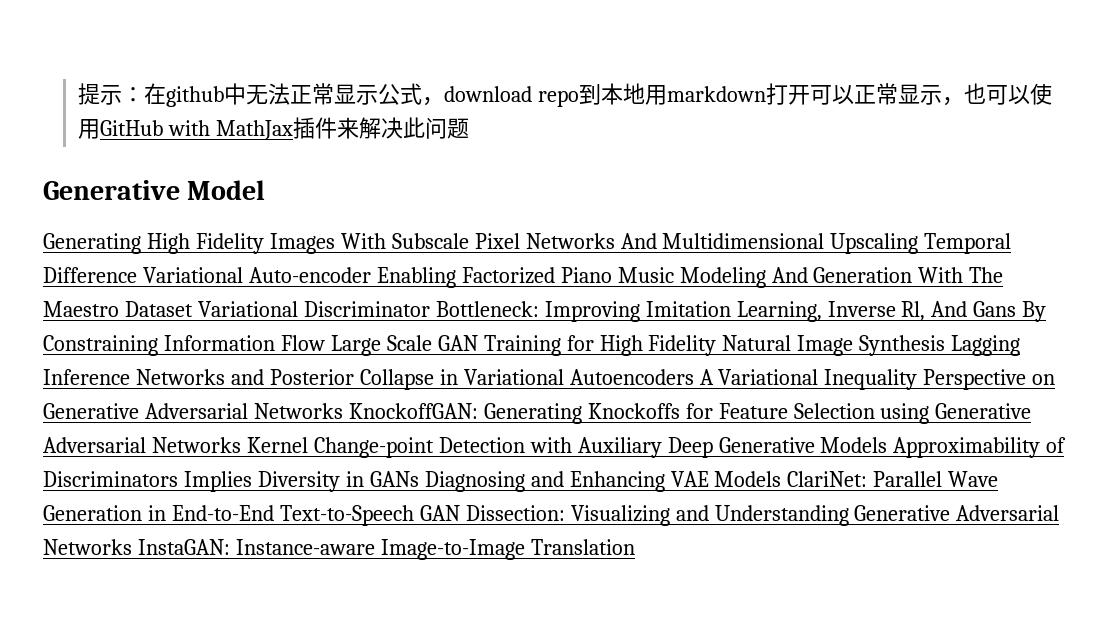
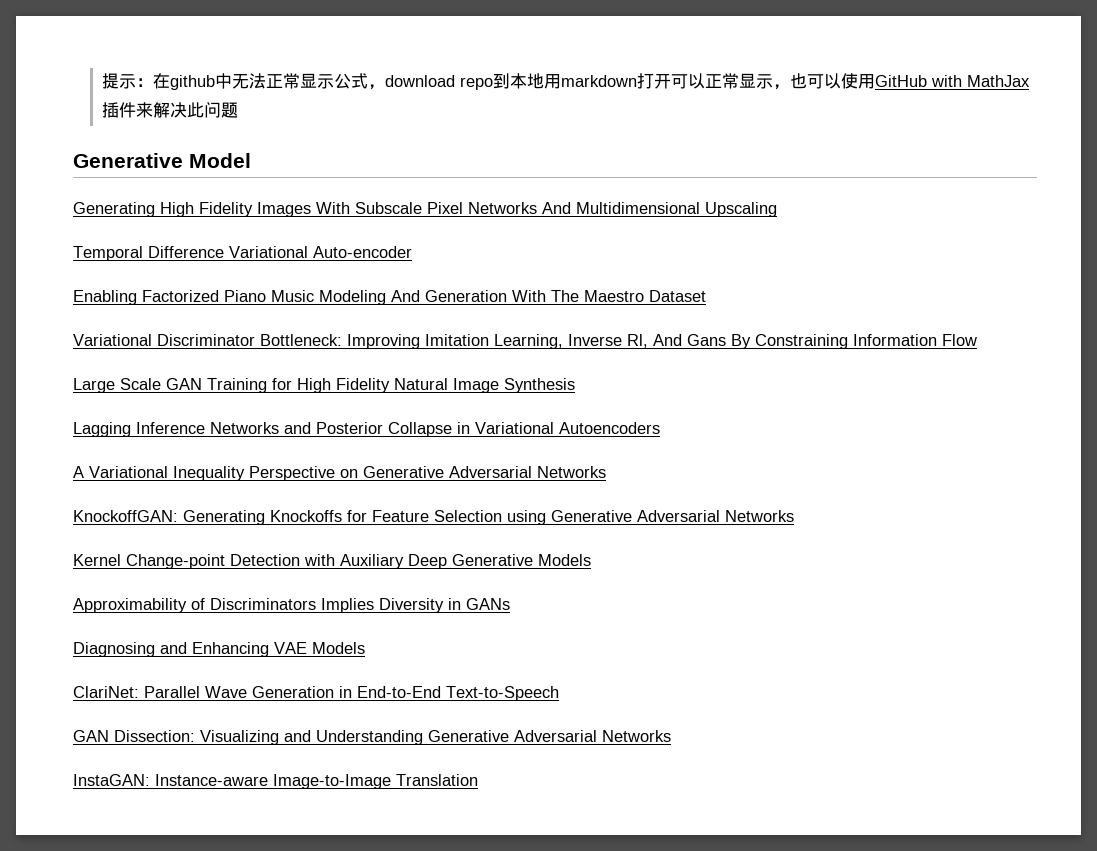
(919, 243) none -> (777, 209) //
(371, 275) none -> (412, 252) //
(193, 309) none -> (706, 296) //
(325, 343) none -> (977, 340) //
(946, 345) none -> (575, 385) //
(694, 377) none -> (660, 428) //
(343, 411) none -> (606, 472) //
(241, 445) none -> (794, 516) //
(888, 445) none -> (591, 560) //
(419, 479) none -> (510, 604) //
(782, 479) none -> (365, 648) //
(414, 515) none -> (559, 693) //
(132, 547) none -> (671, 736) //

